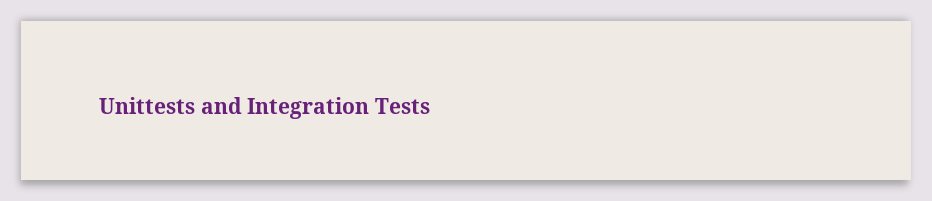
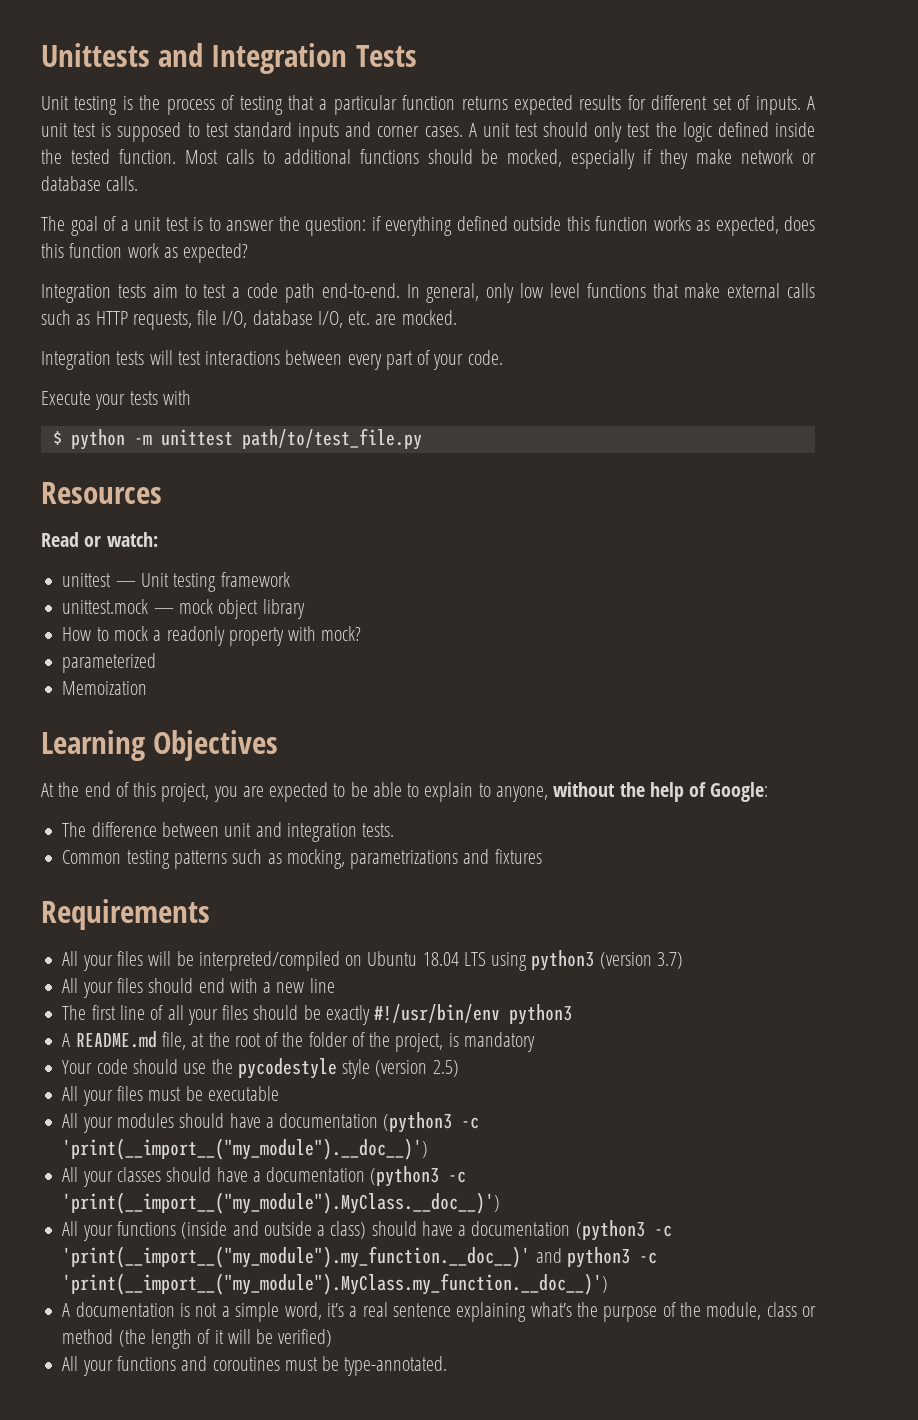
(431, 106) none -> [41,95,816,115] [41,122,815,142] [41,149,816,169] [41,176,139,191] [41,216,815,236] [41,243,249,263] [41,283,816,303] [41,310,457,330] [41,350,503,370] [41,390,191,410] [52,428,422,450] [41,482,162,504] [41,532,158,547] [62,572,290,592] [62,599,305,619] [62,626,362,646] [62,653,157,673] [62,681,148,695] [41,730,279,761] [41,782,769,802] [62,822,395,842] [62,849,542,869] [41,899,210,930] [62,950,683,971] [62,978,335,998] [62,1004,573,1025] [62,1031,535,1052] [62,1058,459,1079] [62,1086,279,1106] [62,1112,480,1133] [62,1138,429,1160] [62,1166,467,1187] [62,1192,501,1214] [62,1220,672,1241] [62,1246,657,1268] [62,1273,609,1295] [62,1302,816,1322] [62,1329,333,1349] [62,1356,448,1376] // Unit testing is the process of testing that a particular function returns expected results for different set of inputs. A unit test is supposed to test standard inputs and corner cases. A unit test should only test the logic defined inside the tested function. Most calls to additional functions should be mocked, especially if they make network or database calls. // The goal of a unit test is to answer the question: if everything defined outside this function works as expected, does this function work as expected? // Integration tests aim to test a code path end-to-end. In general, only low level functions that make external calls such as HTTP requests, file I/O, database I/O, etc. are mocked. // Integration tests will test interactions between every part of your code. // Execute your tests with // $ python -m unittest path/to/test_file.py // Resources // Read or watch: // unittest — Unit testing framework // unittest.mock — mock object library // How to mock a readonly property with mock? // parameterized // Memoization // Learning Objectives // At the end of this project, you are expected to be able to explain to anyone, without the help of Google: // The difference between unit and integration tests. // Common testing patterns such as mocking, parametrizations and fixtures // Requirements // All your files will be interpreted/compiled on Ubuntu 18.04 LTS using python3 (version 3.7) // All your files should end with a new line // The first line of all your files should be exactly #!/usr/bin/env python3 // A README.md file, at the root of the folder of the project, is mandatory // Your code should use the pycodestyle style (version 2.5) // All your files must be executable // All your modules should have a documentation (python3 -c 'print(__import__("my_module").__doc__)') // All your classes should have a documentation (python3 -c 'print(__import__("my_module").MyClass.__doc__)') // All your functions (inside and outside a class) should have a documentation (python3 -c 'print(__import__("my_module").my_function.__doc__)' and python3 -c 'print(__import__("my_module").MyClass.my_function.__doc__)') // A documentation is not a simple word, it’s a real sentence explaining what’s the purpose of the module, class or method (the length of it will be verified) // All your functions and coroutines must be type-annotated.

